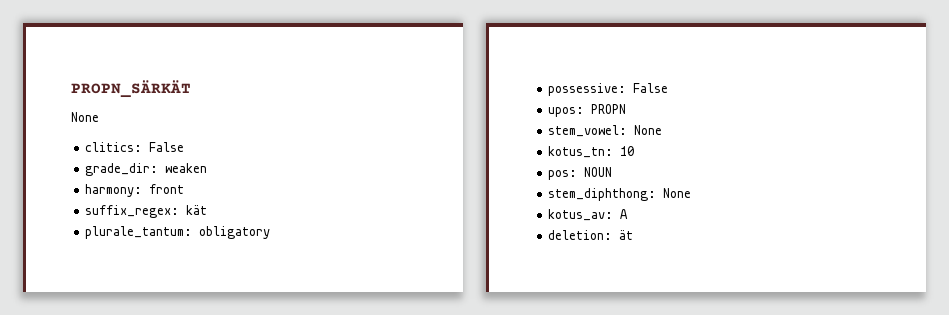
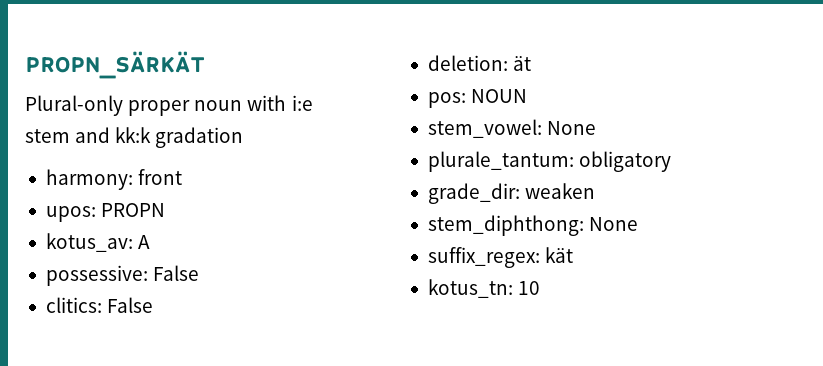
[71,112,99,122] [85,142,185,152] None // clitics: False -> [25,95,313,116] [25,127,244,148] [45,169,183,190] [45,203,166,222] [45,233,151,252] [45,265,200,286] [45,297,154,313] [427,55,532,71] [427,89,528,108] [427,119,597,138] [427,151,672,172] Plural-only proper noun with i:e stem and kk:k gradation // harmony: front // upos: PROPN // kotus_av: A // possessive: False // clitics: False // deletion: ät // pos: NOUN // stem_vowel: None // plurale_tantum: obligatory
[85,184,185,197] harmony: front -> [427,215,639,236] stem_diphthong: None
[85,226,271,239] [548,83,669,96] [548,104,627,117] [548,125,663,137] [548,146,635,158] [548,167,613,180] [548,188,692,201] [548,209,629,221] [548,230,634,240] plurale_tantum: obligatory // possessive: False // upos: PROPN // stem_vowel: None // kotus_tn: 10 // pos: NOUN // stem_diphthong: None // kotus_av: A // deletion: ät -> [427,279,541,298] kotus_tn: 10

